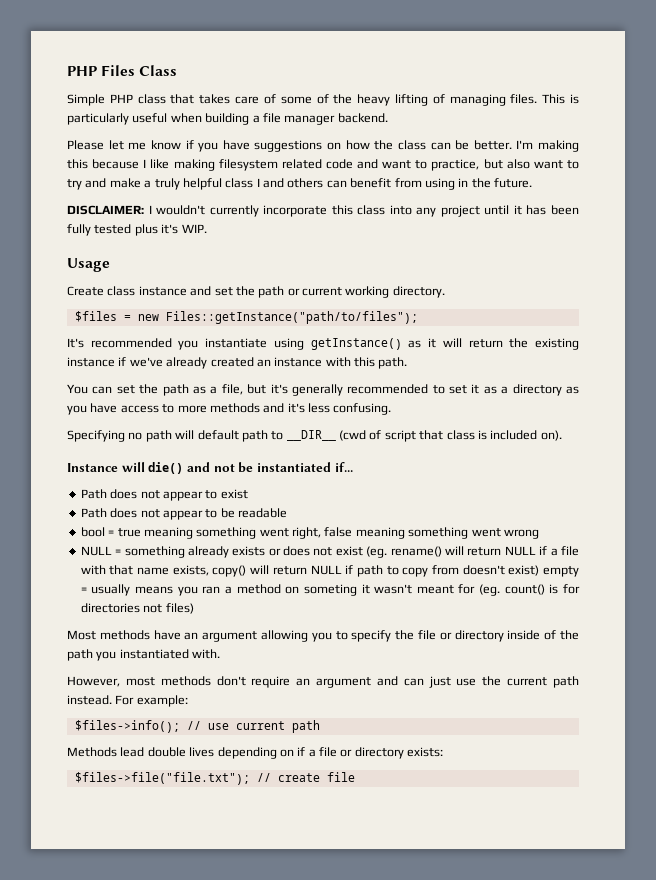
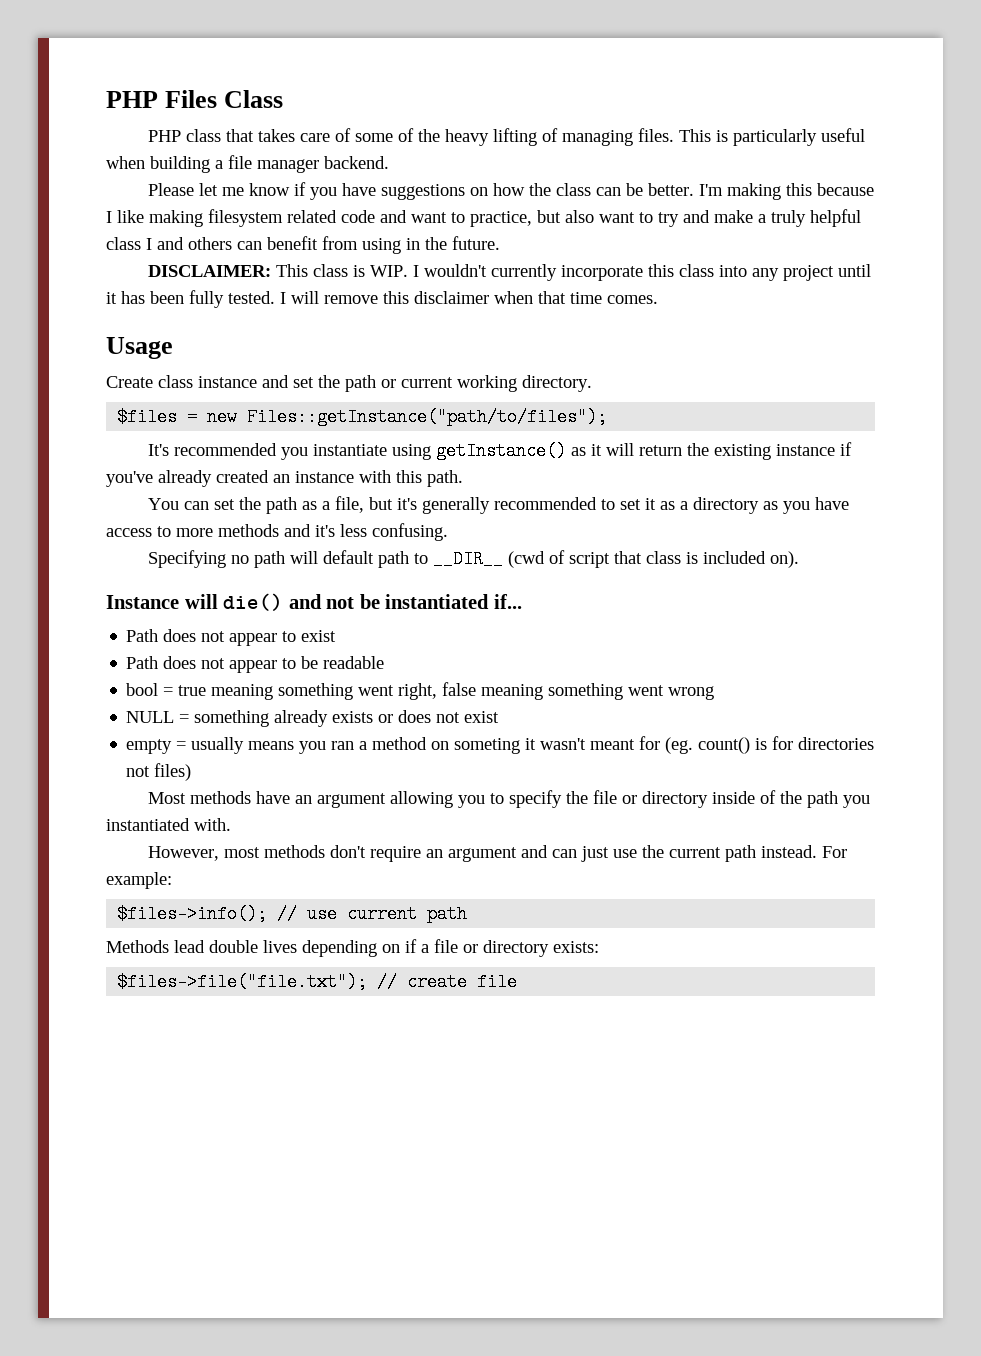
[67,94,105,106] Simple -> (284, 99) none
(144, 210) none -> [275,264,408,277] This class is WIP.
[94,224,207,236] tested plus it's WIP. -> [228,291,658,304] tested. I will remove this disclaimer when that time comes.
[129,357,163,367] we've -> [106,471,153,487] you've
[366,546,579,558] [80,565,540,577] (eg. rename() will return NULL if a file with that name exists, copy() will return NULL if path to copy from doesn't exist) -> (500, 717) //

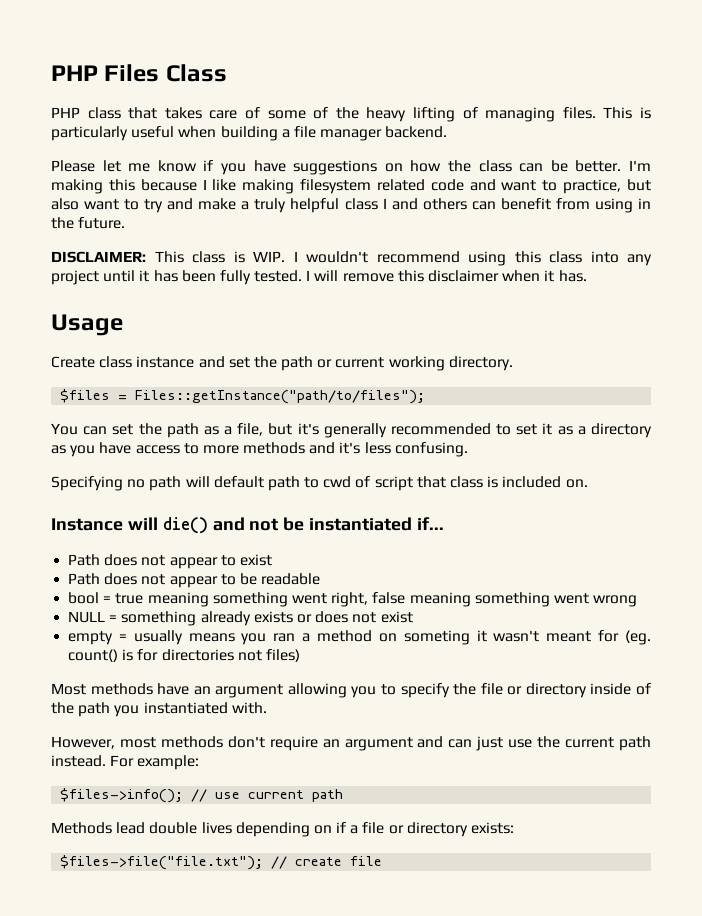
[490,264,643,281] currently incorporate -> [376,251,506,266] recommend using
[538,291,658,304] that time comes. -> [544,270,587,282] it has.
[207,408,238,426] new -> (128, 397) none
[147,442,852,460] [106,470,463,487] // It's recommended you instantiate using getInstance() as it will return the existing instance if you've already created an instance with this path. -> (426, 397) none
[432,550,545,568] __DIR__ (cwd -> [323,476,352,488] cwd
[769,551,799,568] on). -> [565,479,588,488] on.

